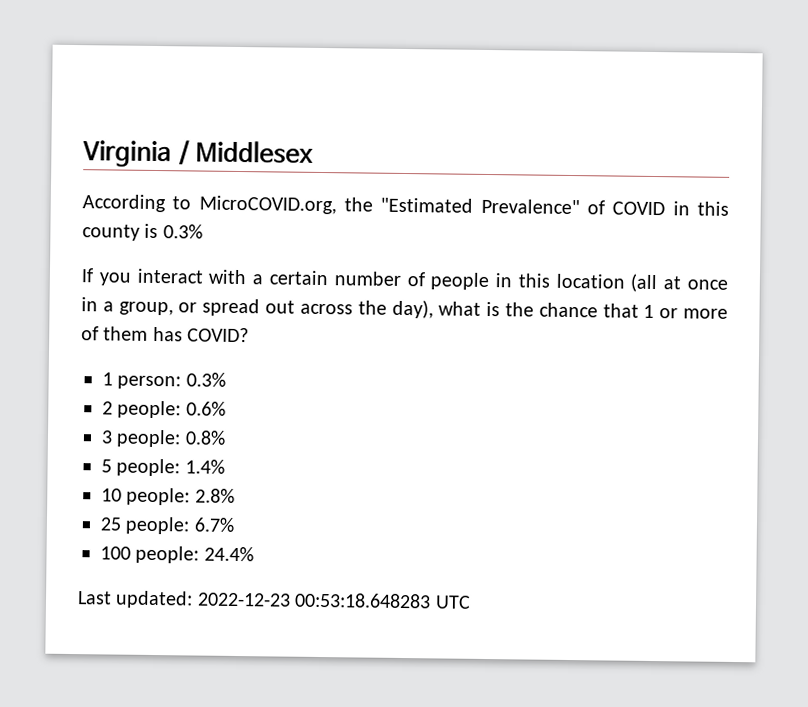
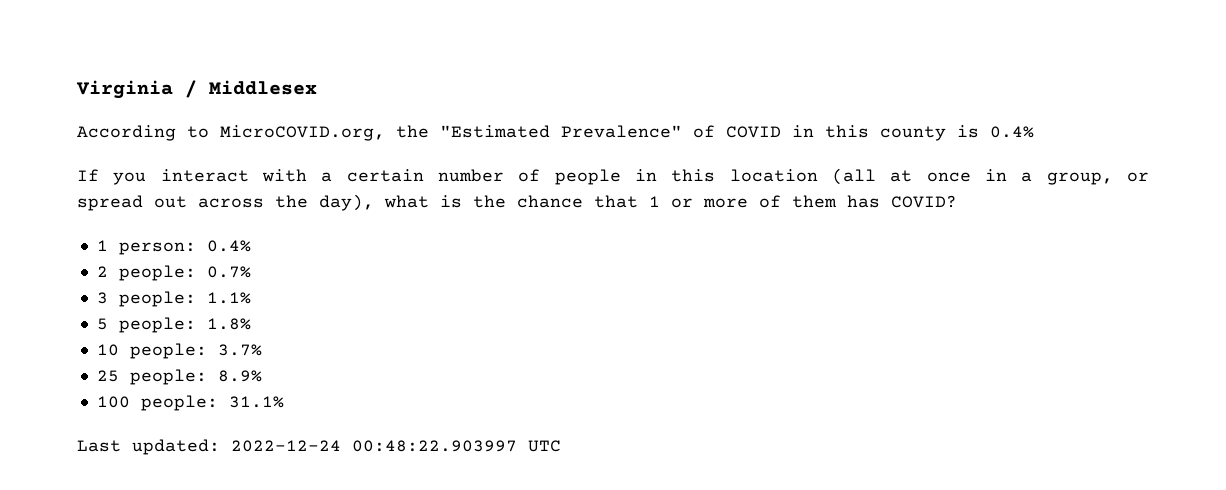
[162,224,203,239] 0.3% -> [990,126,1034,138] 0.4%
[185,372,226,387] 0.3% -> [206,240,251,252] 0.4%
[185,401,226,416] 0.6% -> [206,266,251,278] 0.7%
[184,430,226,445] 0.8% -> [206,292,251,304] 1.1%
[184,459,225,474] 1.4% -> [206,318,251,330] 1.8%
[194,488,235,503] 2.8% -> [217,344,262,356] 3.7%
[193,517,235,532] 6.7% -> [217,370,262,382] 8.9%
[203,546,254,562] 24.4% -> [228,396,284,408] 31.1%
[196,592,432,609] 2022-12-23 00:53:18.648283 -> [231,440,517,452] 2022-12-24 00:48:22.903997

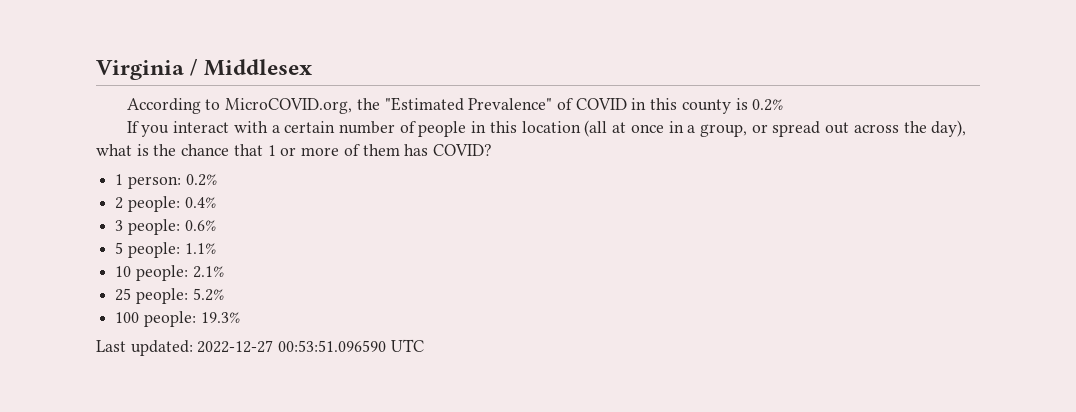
[990,126,1034,138] 0.4% -> [752,99,784,111] 0.2%
[206,240,251,252] 0.4% -> [185,174,217,186] 0.2%
[206,266,251,278] 0.7% -> [184,197,216,208] 0.4%
[206,292,251,304] 1.1% -> [184,220,216,231] 0.6%
[206,318,251,330] 1.8% -> [184,243,216,254] 1.1%
[217,344,262,356] 3.7% -> [192,266,224,278] 2.1%
[217,370,262,382] 8.9% -> [192,288,224,301] 5.2%
[228,396,284,408] 31.1% -> [200,312,240,323] 19.3%
[231,440,517,452] 2022-12-24 00:48:22.903997 -> [197,340,387,353] 2022-12-27 00:53:51.096590

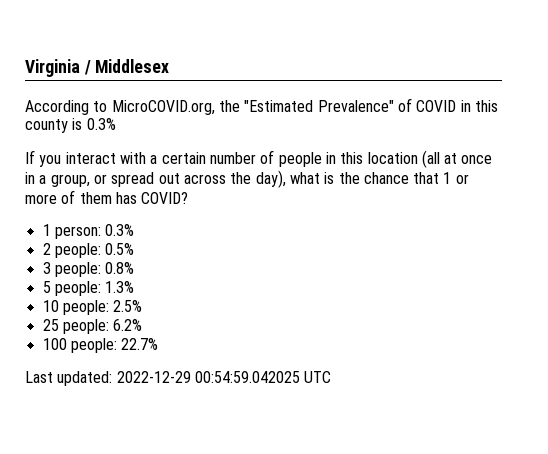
[752,99,784,111] 0.2% -> [86,118,116,130] 0.3%
[185,174,217,186] 0.2% -> [105,224,135,236] 0.3%
[184,197,216,208] 0.4% -> [105,243,135,255] 0.5%
[184,220,216,231] 0.6% -> [105,262,135,274] 0.8%
[184,243,216,254] 1.1% -> [105,281,135,293] 1.3%
[192,266,224,278] 2.1% -> [113,300,143,312] 2.5%
[192,288,224,301] 5.2% -> [113,319,143,331] 6.2%
[200,312,240,323] 19.3% -> [121,338,159,350] 22.7%
[197,340,387,353] 2022-12-27 00:53:51.096590 -> [116,371,300,383] 2022-12-29 00:54:59.042025

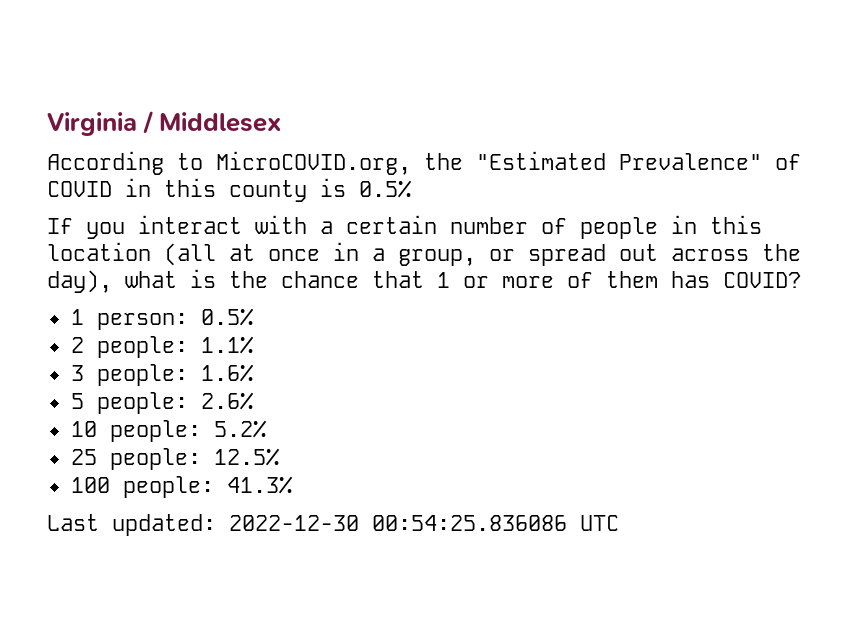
[86,118,116,130] 0.3% -> [359,180,412,198] 0.5%
[105,224,135,236] 0.3% -> [200,308,254,326] 0.5%
[105,243,135,255] 0.5% -> [200,336,254,354] 1.1%
[105,262,135,274] 0.8% -> [200,364,254,382] 1.6%
[105,281,135,293] 1.3% -> [200,392,254,410] 2.6%
[113,300,143,312] 2.5% -> [213,420,267,438] 5.2%
[113,319,143,331] 6.2% -> [213,448,280,466] 12.5%
[121,338,159,350] 22.7% -> [226,476,293,494] 41.3%
[116,371,300,383] 2022-12-29 00:54:59.042025 -> [229,515,567,531] 2022-12-30 00:54:25.836086

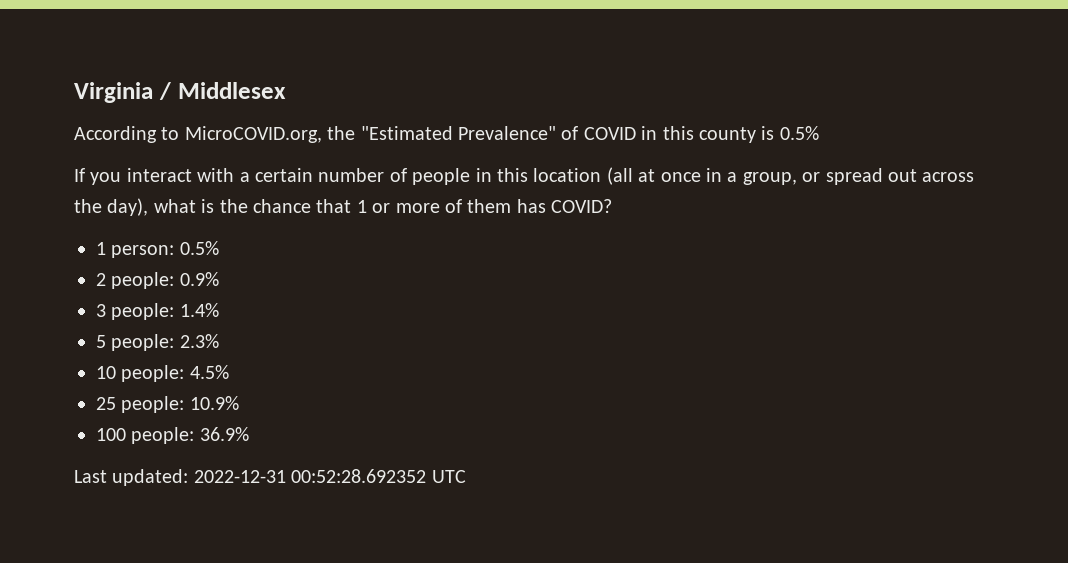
[200,336,254,354] 1.1% -> [179,272,219,286] 0.9%
[200,364,254,382] 1.6% -> [179,303,219,317] 1.4%
[200,392,254,410] 2.6% -> [179,334,219,348] 2.3%
[213,420,267,438] 5.2% -> [189,365,229,379] 4.5%
[213,448,280,466] 12.5% -> [189,396,239,410] 10.9%
[226,476,293,494] 41.3% -> [199,427,249,441] 36.9%
[229,515,567,531] 2022-12-30 00:54:25.836086 -> [193,469,427,483] 2022-12-31 00:52:28.692352

